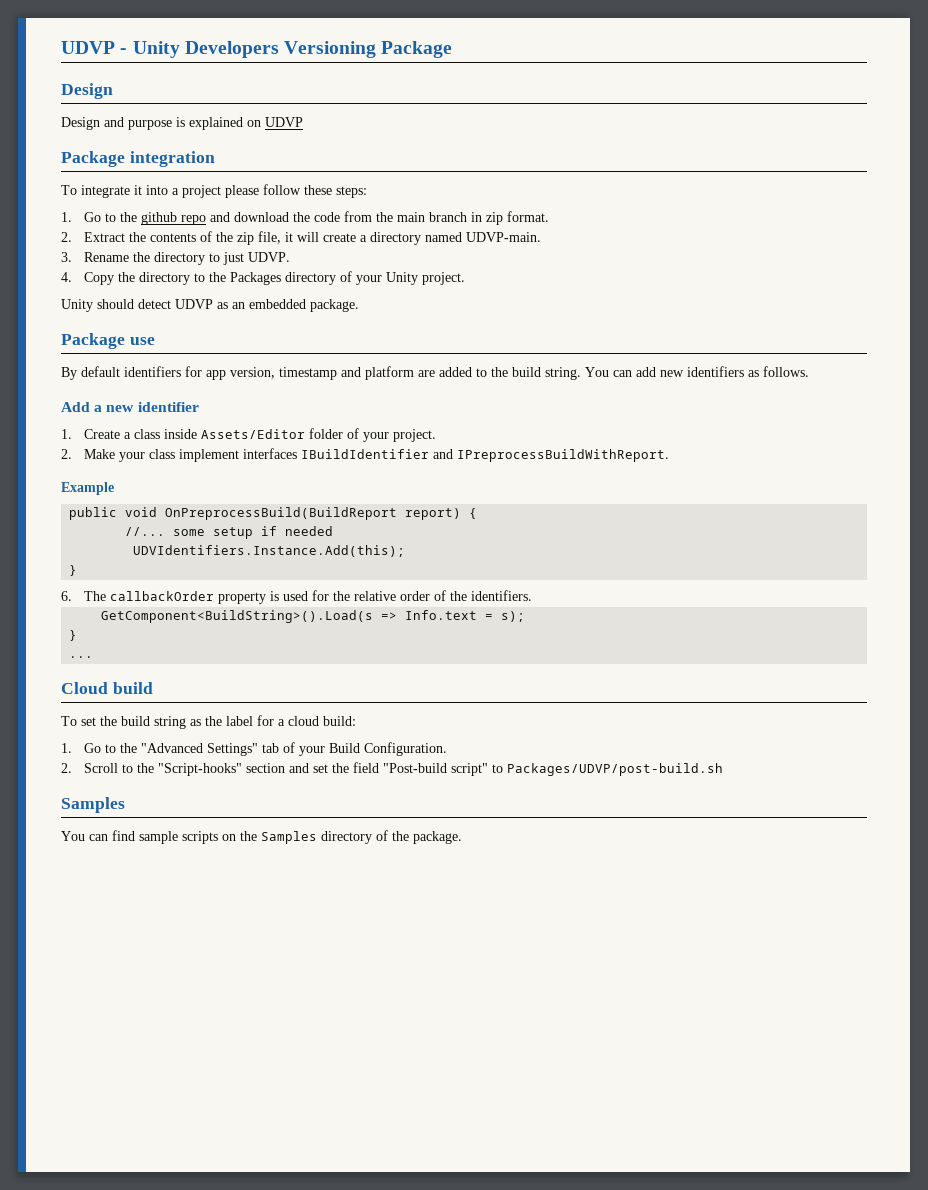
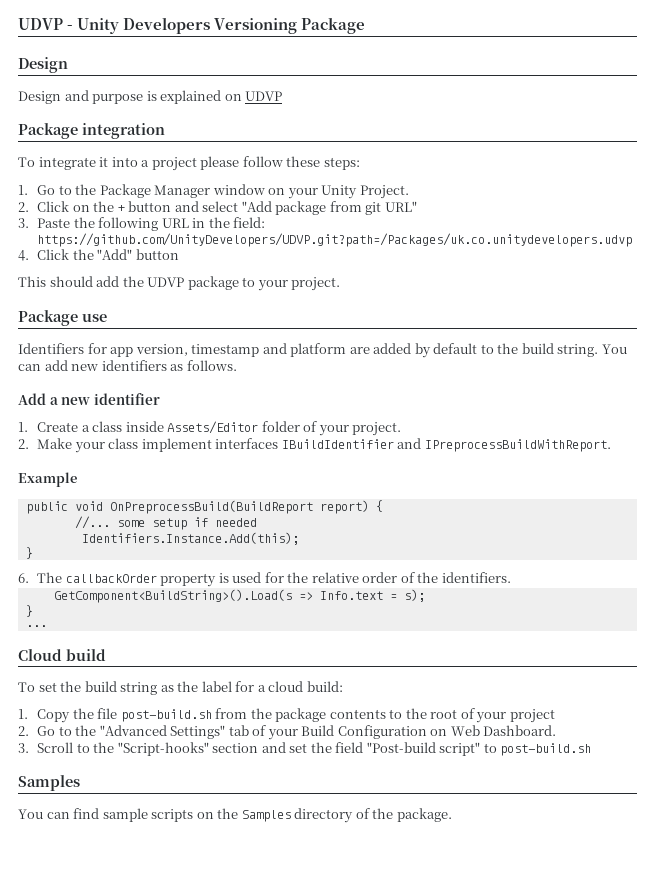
[141,211,550,225] [61,231,542,245] [61,252,291,265] [61,271,466,285] [61,299,359,312] github repo and download the code from the main branch in zip format. // 2. Extract the contents of the zip file, it will create a directory named UDVP-main. // 3. Rename the directory to just UDVP. // 4. Copy the directory to the Packages directory of your Unity project. // Unity should detect UDVP as an embedded package. -> [99,184,409,199] [18,201,417,215] [18,217,266,231] [37,233,633,247] [18,249,179,261] [18,276,341,291] Package Manager window on your Unity Project. // 2. Click on the + button and select "Add package from git URL" // 3. Paste the following URL in the field: https://github.com/UnityDevelopers/UDVP.git?path=/Packages/uk.co.unitydevelopers.udvp // 4. Click the "Add" button // This should add the UDVP package to your project.
[61,366,181,380] By default identifiers -> [18,343,84,354] Identifiers
(472, 372) none -> [414,343,478,358] by default
[133,545,406,557] UDVIdentifiers.Instance.Add(this); -> [81,532,299,545] Identifiers.Instance.Add(this);
(72, 748) none -> [37,708,555,723] [18,726,29,736] Copy the file post-build.sh from the package contents to the root of your project // 2.
[364,742,448,756] [61,763,72,773] Configuration. // 2. -> [337,725,557,739] [18,743,29,753] Configuration on Web Dashboard. // 3.
[507,763,724,776] Packages/UDVP/post-build.sh -> [500,743,592,756] post-build.sh

